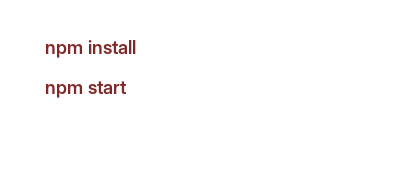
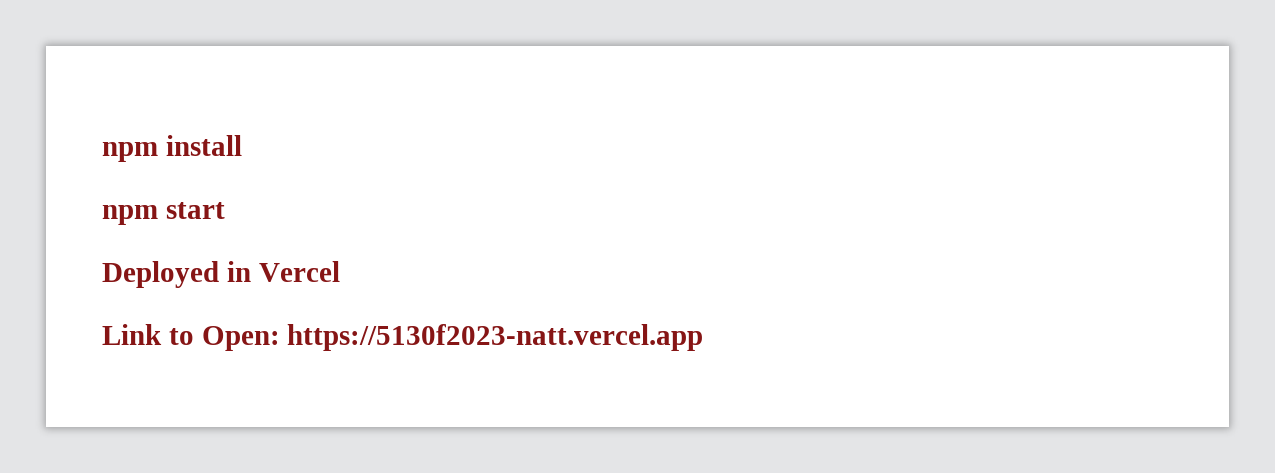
(127, 87) none -> [102,261,340,288] [102,324,704,351] // Deployed in Vercel // Link to Open: https://5130f2023-natt.vercel.app

